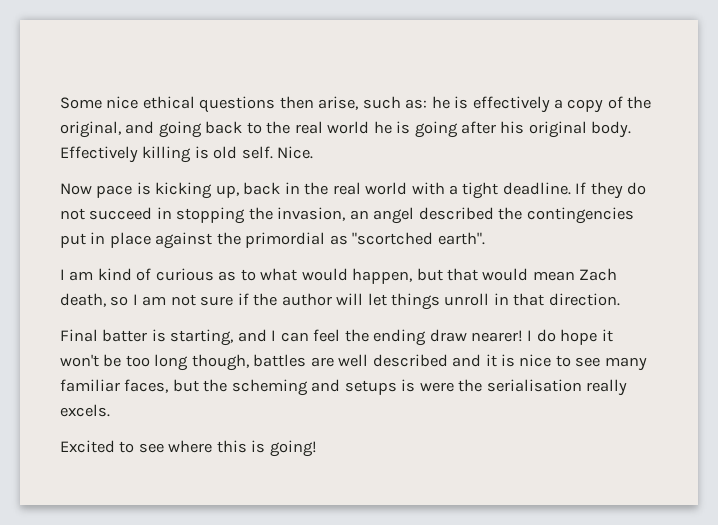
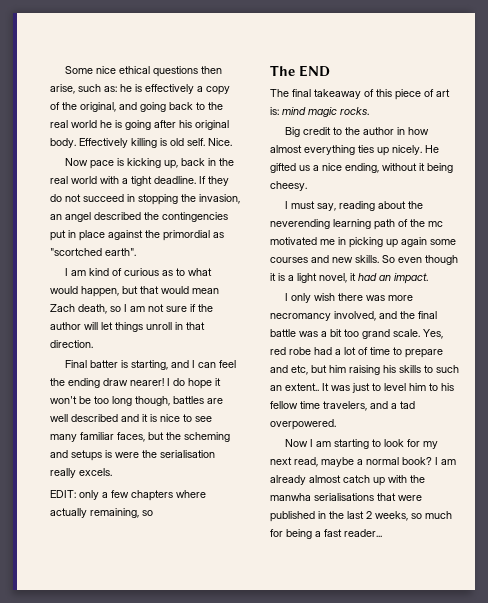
[60,440,317,457] Excited to see where this is going! -> [50,490,206,501] [50,508,153,518] [270,65,330,77] [270,89,450,100] [270,107,369,117] [285,127,430,137] [270,145,439,156] [270,163,453,173] [270,181,307,191] [285,201,424,211] [270,219,443,230] [270,237,456,248] [270,255,458,265] [270,273,428,284] [285,293,414,303] [270,311,437,321] [270,329,443,339] [270,347,443,358] [270,365,459,375] [270,383,454,393] [270,401,415,411] [270,419,336,430] [285,439,439,449] [270,457,456,467] [270,475,425,486] [270,493,422,501] [270,511,452,522] [270,529,382,539] EDIT: only a few chapters where actually remaining, so // The END // The final takeaway of this piece of art is: mind magic rocks. // Big credit to the author in how almost everything ties up nicely. He gifted us a nice ending, without it being cheesy. // I must say, reading about the neverending learning path of the mc motivated me in picking up again some courses and new skills. So even though it is a light novel, it had an impact. // I only wish there was more necromancy involved, and the final battle was a bit too grand scale. Yes, red robe had a lot of time to prepare and etc, but him raising his skills to such an extent.. It was just to level him to his fellow time travelers, and a tad overpowered. // Now I am starting to look for my next read, maybe a normal book? I am already almost catch up with the manwha serialisations that were published in the last 2 weeks, so much for being a fast reader...

